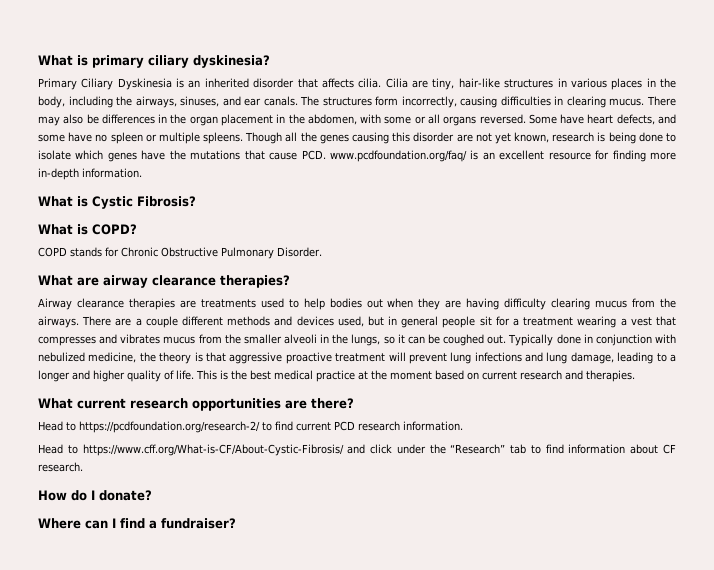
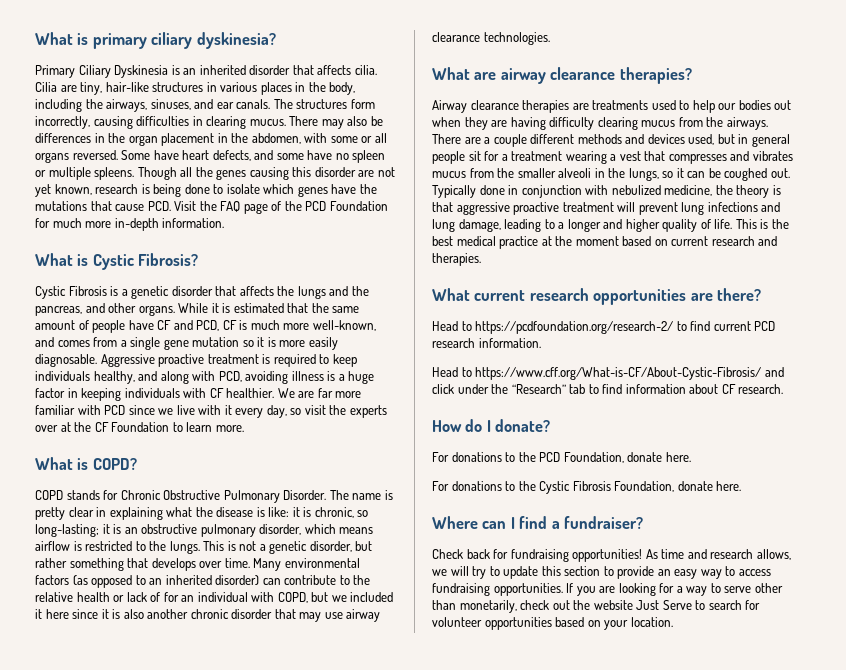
[329,150,646,162] www.pcdfoundation.org/faq/ is an excellent resource for finding -> [174,201,388,214] [35,218,82,228] Visit the FAQ page of the PCD Foundation for much
(196, 201) none -> [35,286,369,299] [35,303,360,316] [35,320,376,333] [35,337,338,350] [35,354,357,367] [35,371,375,384] [35,388,362,401] [35,405,387,418] [35,422,244,432] // Cystic Fibrosis is a genetic disorder that affects the lungs and the pancreas, and other organs. While it is estimated that the same amount of people have CF and PCD, CF is much more well-known, and comes from a single gene mutation so it is more easily diagnosable. Aggressive proactive treatment is required to keep individuals healthy, and along with PCD, avoiding illness is a huge factor in keeping individuals with CF healthier. We are far more familiar with PCD since we live with it every day, so visit the experts over at the CF Foundation to learn more.
(322, 252) none -> [329,490,393,500] [35,507,369,520] [35,524,374,537] [35,541,373,554] [35,558,360,571] [35,575,371,588] [35,592,394,603] [35,609,381,622] [432,32,550,45] The name is pretty clear in explaining what the disease is like: it is chronic, so long-lasting; it is an obstructive pulmonary disorder, which means airflow is restricted to the lungs. This is not a genetic disorder, but rather something that develops over time. Many environmental factors (as opposed to an inherited disorder) can contribute to the relative health or lack of for an individual with COPD, but we included it here since it is also another chronic disorder that may use airway clearance technologies.
(325, 304) none -> [718,103,737,110] our
(152, 495) none -> [432,452,691,463] [432,481,742,494] // For donations to the PCD Foundation, donate here. // For donations to the Cystic Fibrosis Foundation, donate here.
(236, 523) none -> [432,549,791,562] [432,566,771,579] [432,583,783,596] [432,600,761,613] [432,617,673,630] // Check back for fundraising opportunities! As time and research allows, we will try to update this section to provide an easy way to access fundraising opportunities. If you are looking for a way to serve other than monetarily, check out the website Just Serve to search for volunteer opportunities based on your location.

